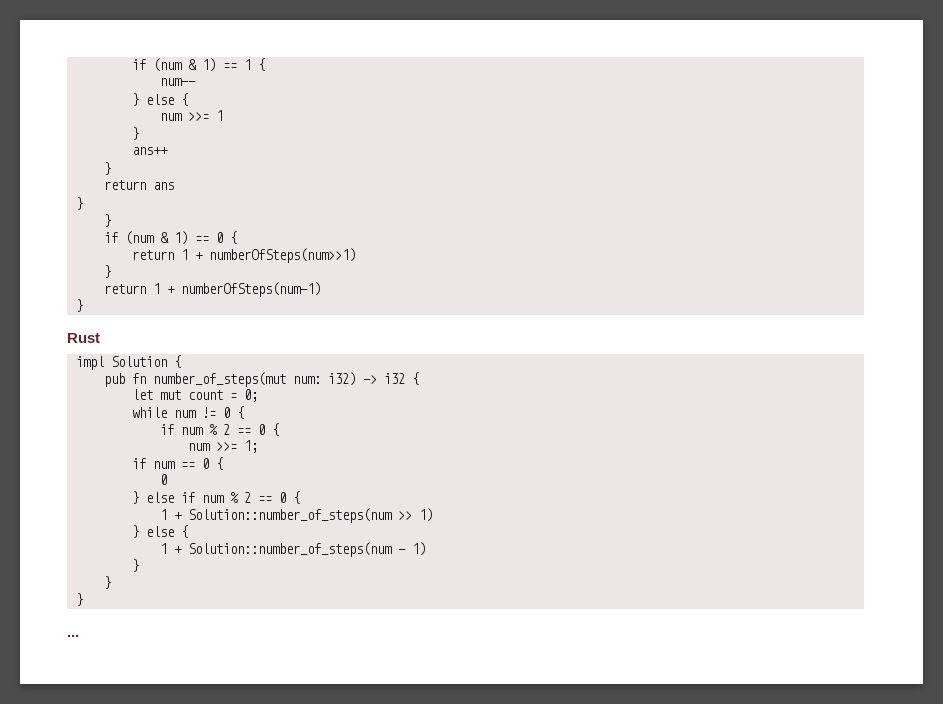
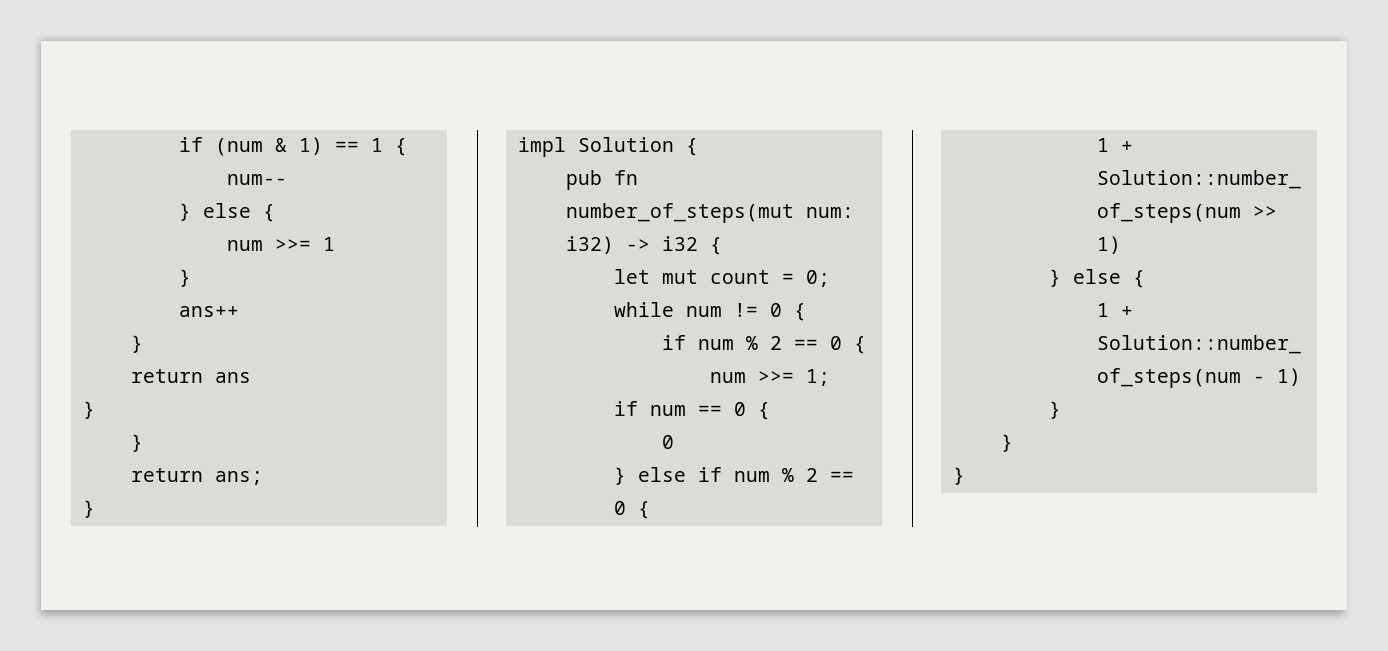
[103,231,237,245] [131,248,356,263] [103,265,111,278] [103,282,321,297] [75,299,83,312] [67,333,100,343] if (num & 1) == 0 { // return 1 + numberOfSteps(num>>1) // } // return 1 + numberOfSteps(num-1) // } // Rust -> [131,468,264,485] [83,500,96,518] return ans; // }
[67,634,79,637] // ... -> (966, 476) none

